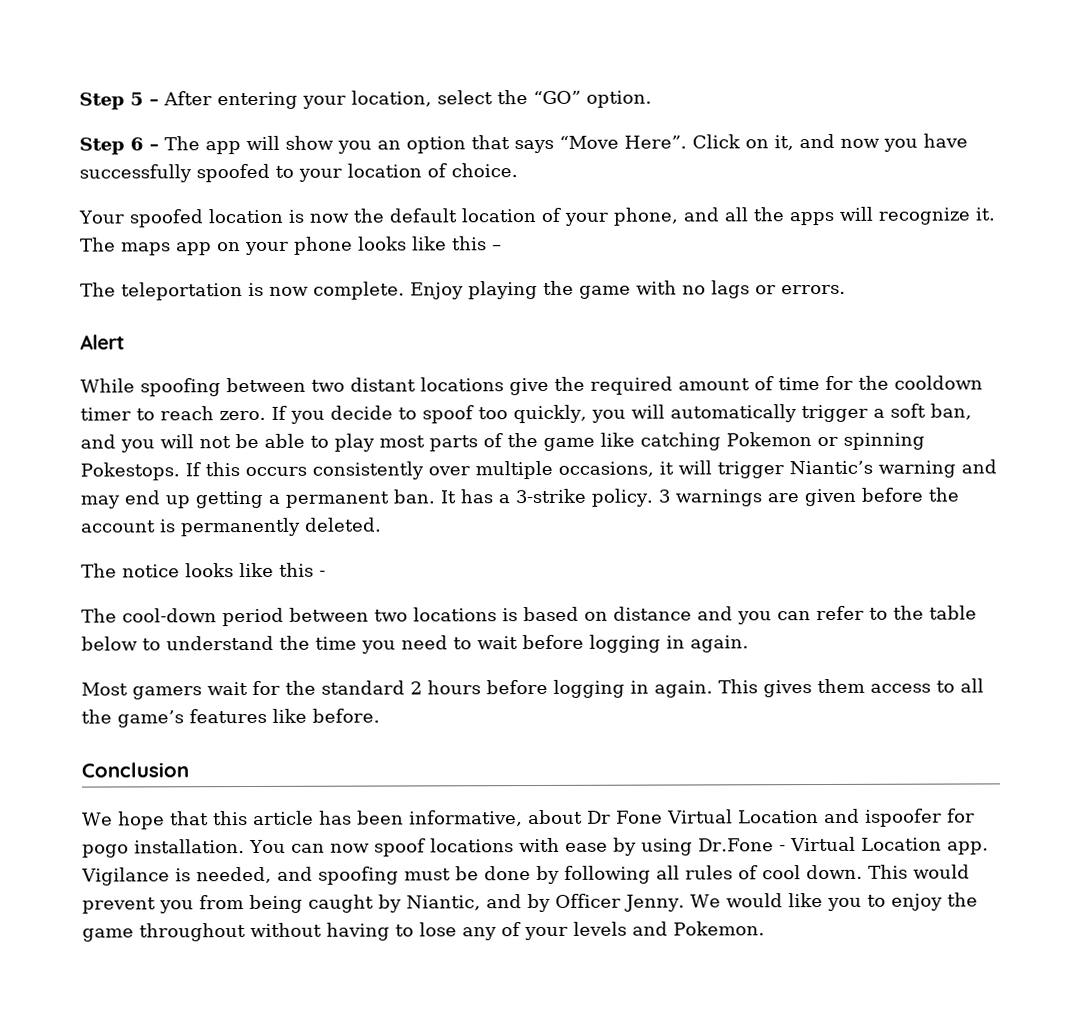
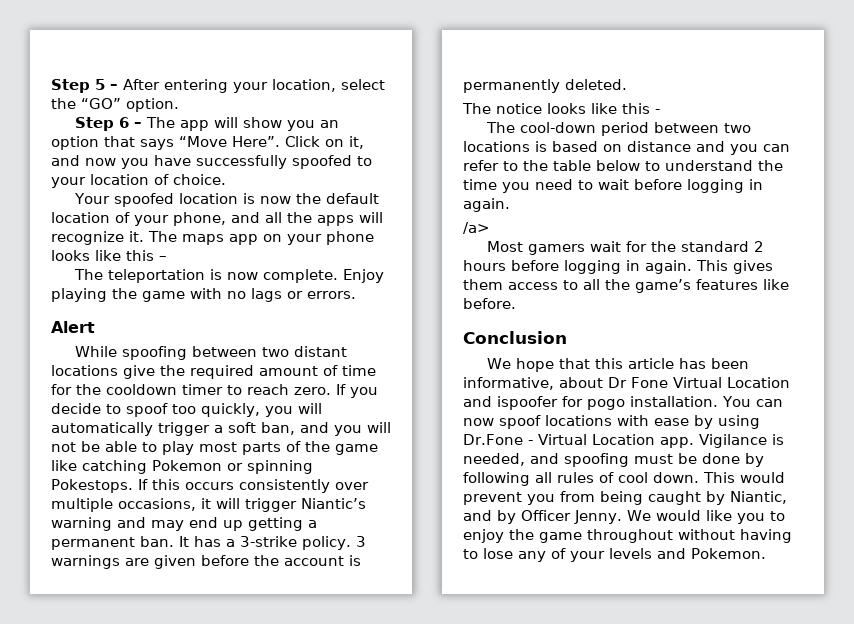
(749, 644) none -> [463,222,490,234] // /a>

